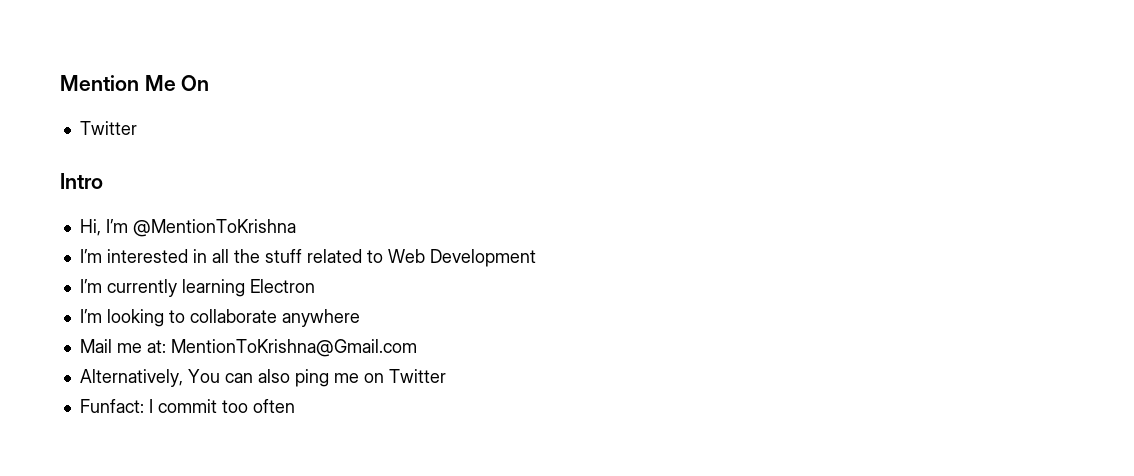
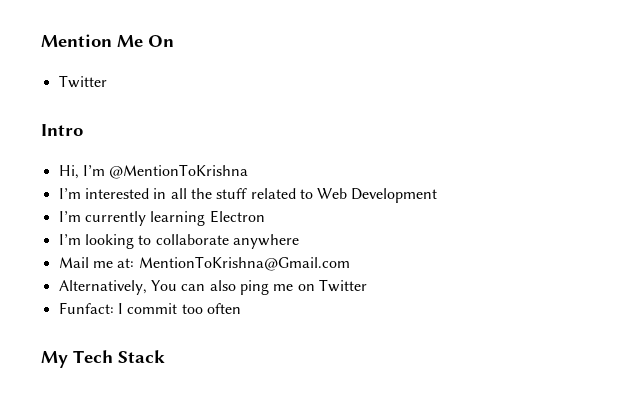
(295, 406) none -> [41,350,165,368] // My Tech Stack

